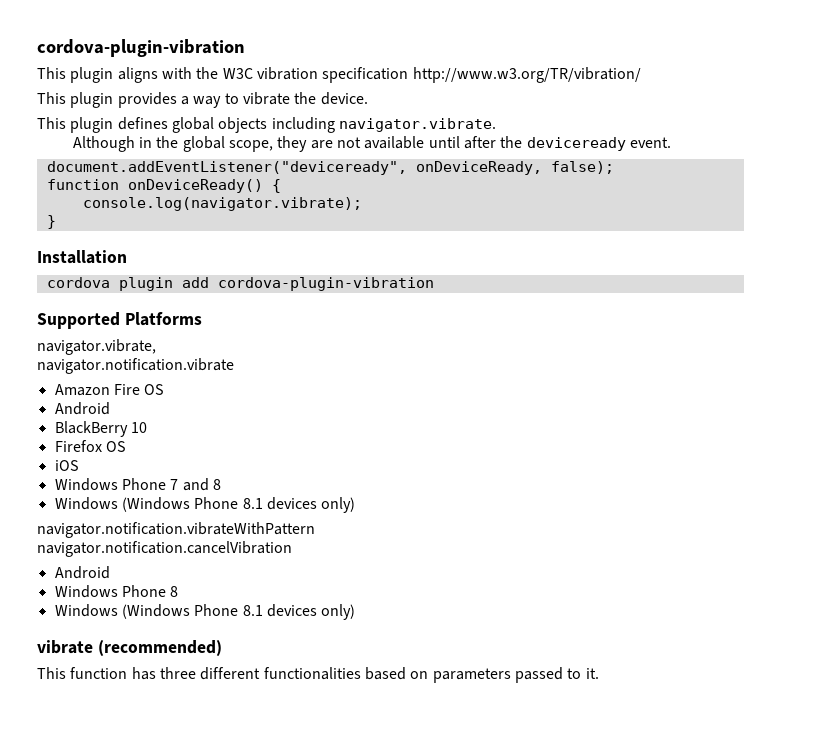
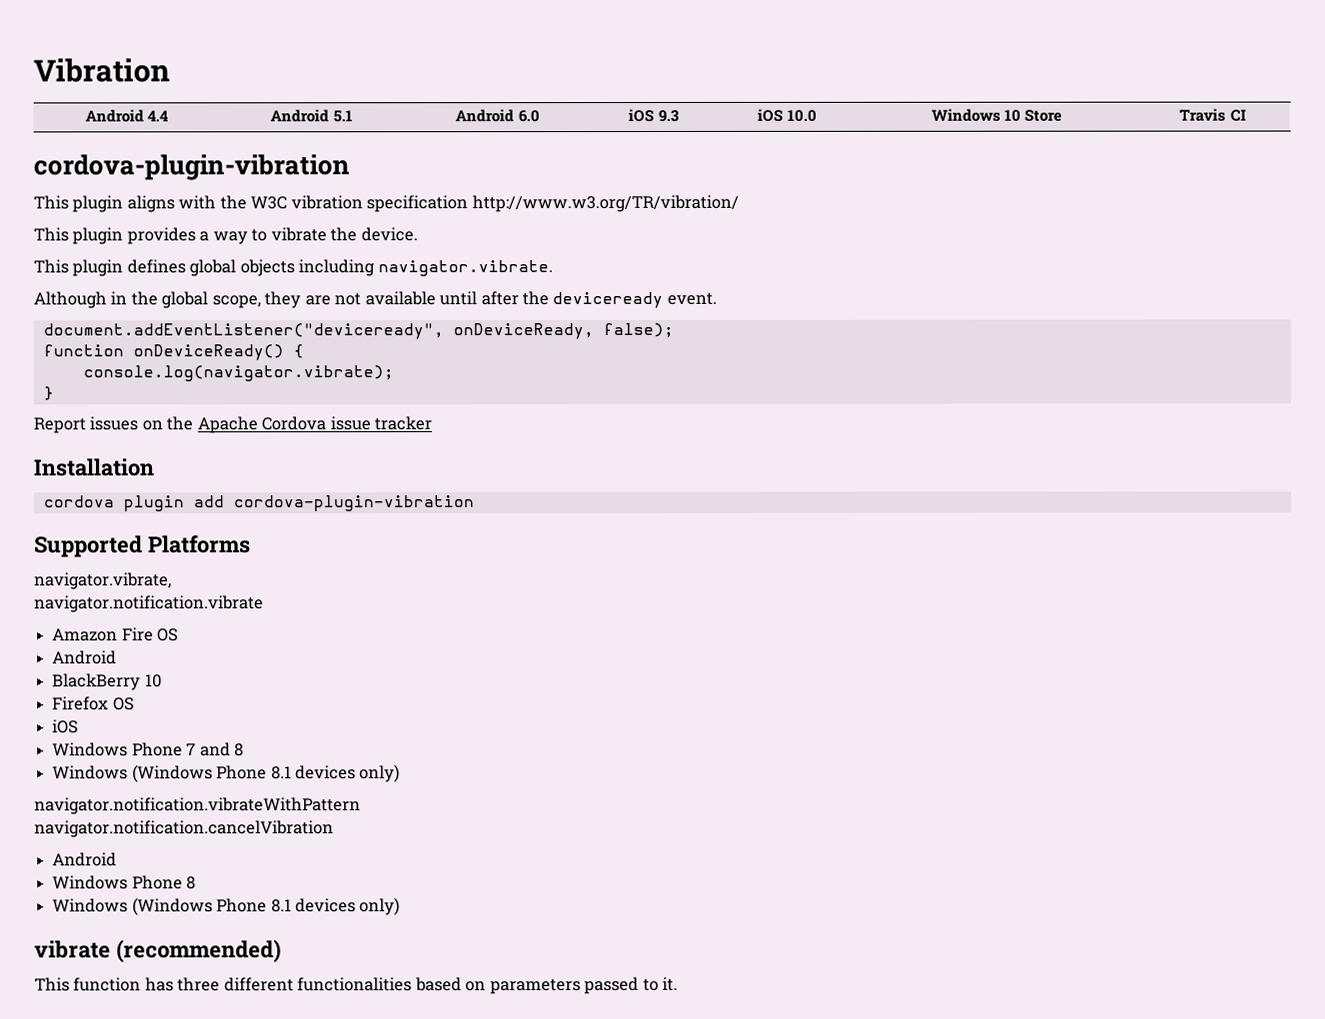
(37, 48) none -> [33,58,170,83] [84,109,170,123] [270,109,353,123] [455,109,540,123] [628,109,679,123] [757,108,817,122] [930,108,1063,122] [1179,108,1246,122] Vibration // Android 4.4 | Android 5.1 | Android 6.0 | iOS 9.3 | iOS 10.0 | Windows 10 Store | Travis CI //
(56, 222) none -> [33,416,433,434] // Report issues on the Apache Cordova issue tracker

